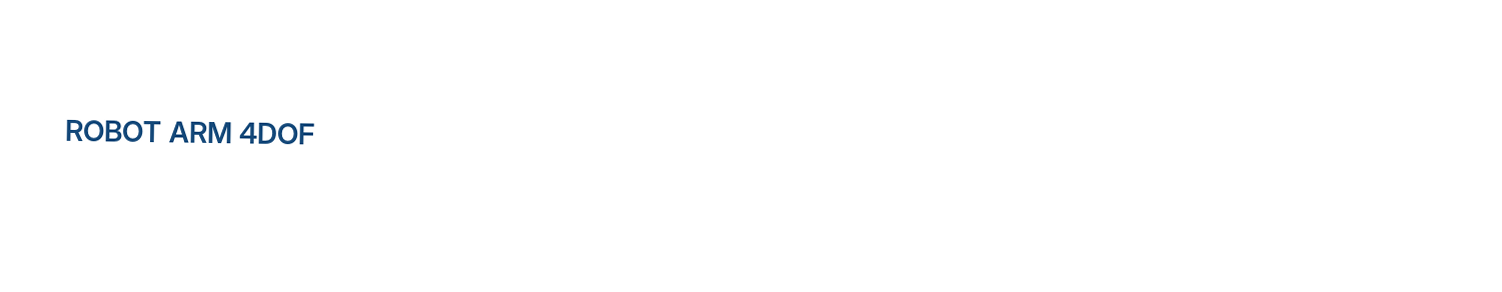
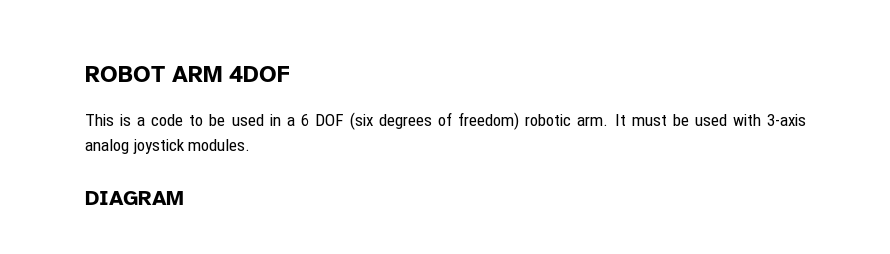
(316, 133) none -> [85,112,806,130] [85,139,251,154] [85,191,184,205] // This is a code to be used in a 6 DOF (six degrees of freedom) robotic arm. It must be used with 3-axis analog joystick modules. // DIAGRAM

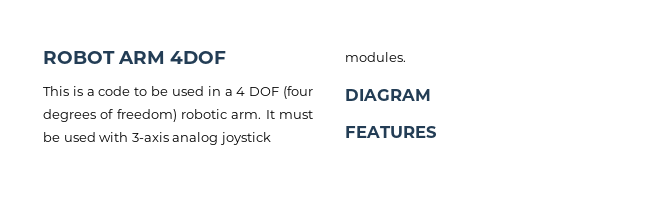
[300,112,373,130] 6 DOF (six -> [236,86,313,99] 4 DOF (four
(184, 198) none -> [345,126,437,138] // FEATURES

